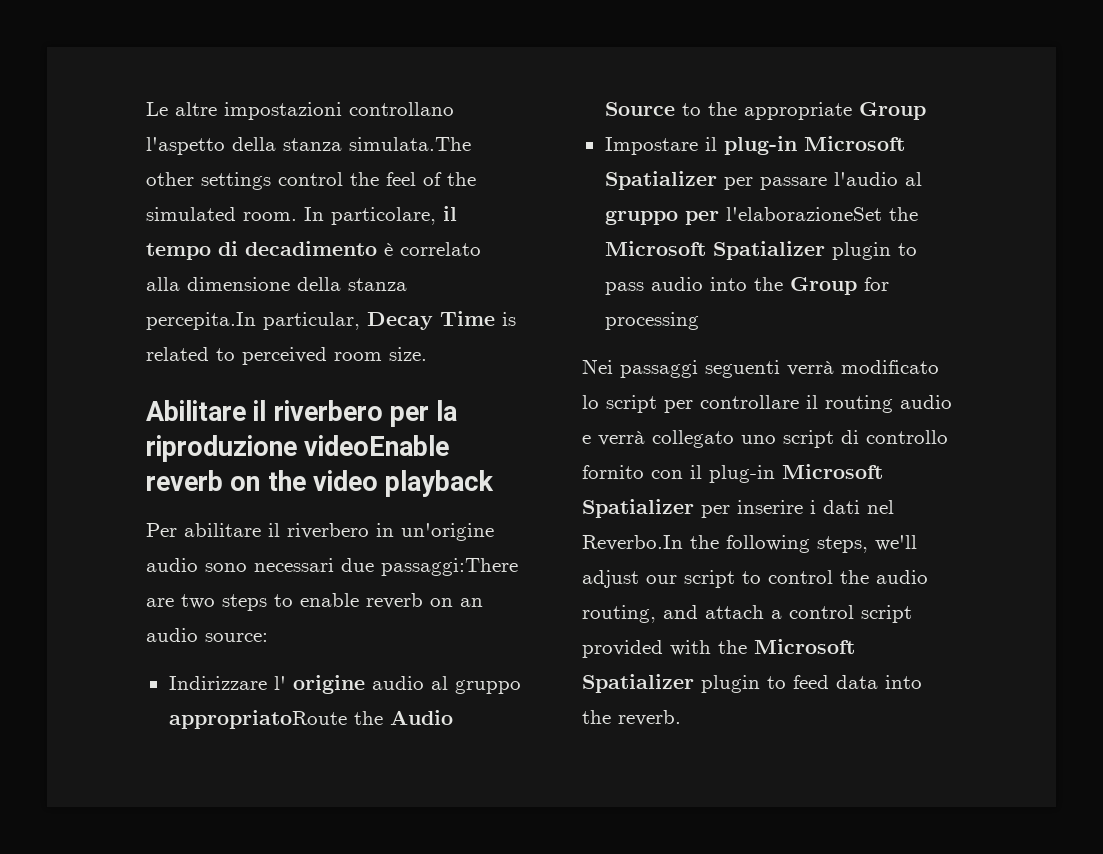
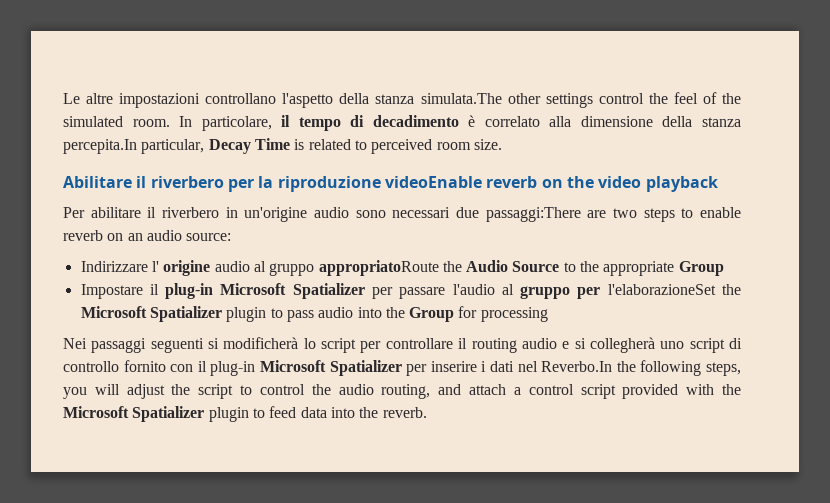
[787,360,939,376] verrà modificato -> [208,337,299,349] si modificherà
[598,430,734,448] verrà collegato -> [574,337,655,353] si collegherà
[875,535,917,551] [582,570,677,588] we'll adjust our -> [63,384,191,399] you will adjust the

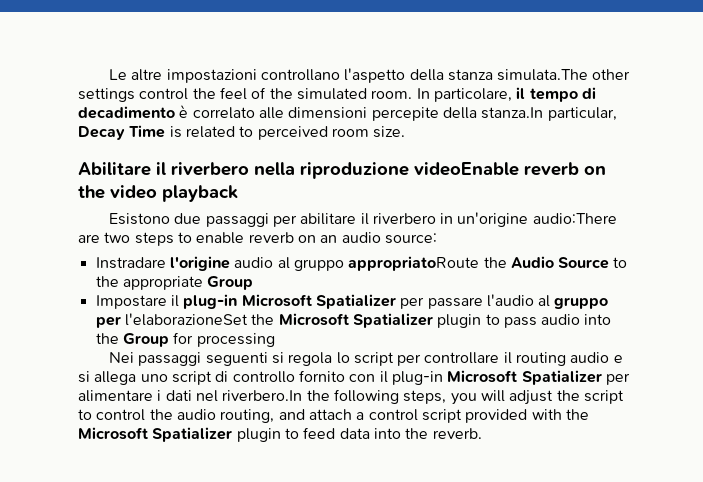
[549,116,742,127] [63,139,137,154] alla dimensione della stanza percepita.In -> [258,107,544,121] alle dimensioni percepite della stanza.In
[227,176,274,192] per la -> [254,162,295,176] nella
[63,207,85,218] Per -> [108,213,297,227] Esistono due passaggi per
[314,207,581,222] audio sono necessari due passaggi:There -> [532,213,617,224] audio:There
[80,260,211,276] Indirizzare l' origine -> [95,256,230,271] Instradare l'origine
[223,337,299,349] modificherà -> [288,352,333,366] regola
[589,337,655,353] collegherà -> [94,371,137,385] allega
[430,361,477,372] inserire -> [78,390,153,402] alimentare
[541,361,613,372] Reverbo.In -> [222,390,303,401] riverbero.In

